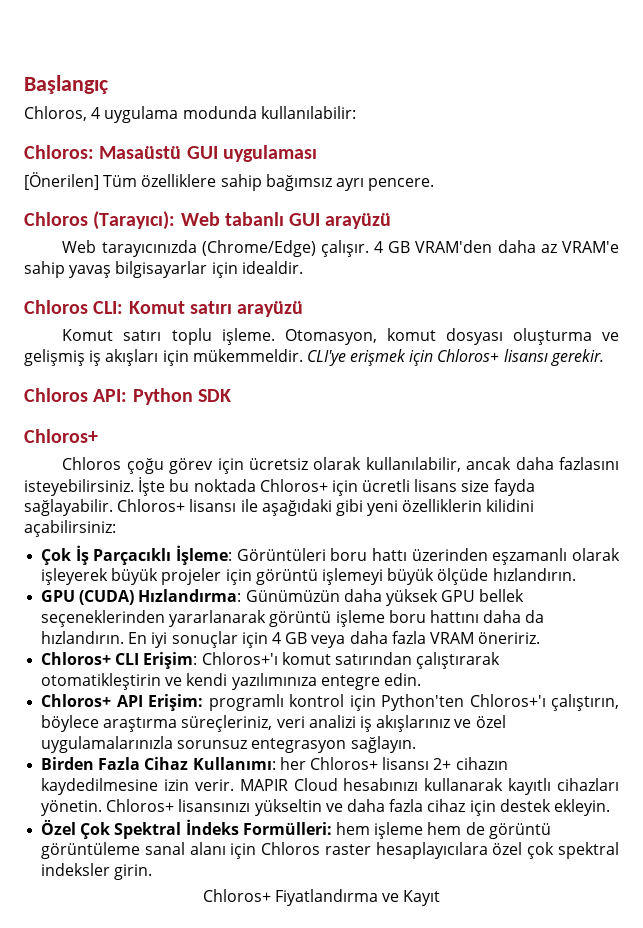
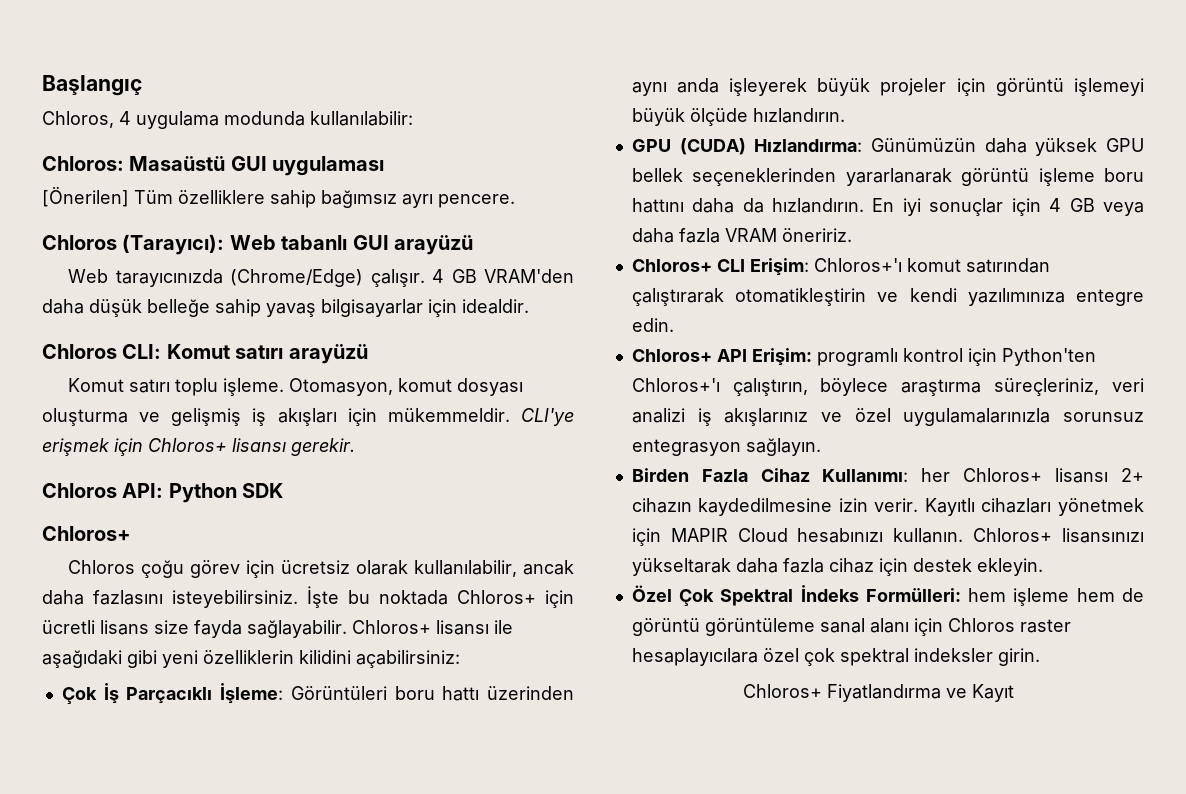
[540,241,620,253] az VRAM'e -> [89,299,210,317] düşük belleğe
[492,548,620,565] eşzamanlı olarak -> [631,78,719,96] aynı anda
[239,778,619,795] [41,799,343,816] MAPIR Cloud hesabınızı kullanarak kayıtlı cihazları yönetin. Chloros+ lisansınızı yükseltin ve -> [924,498,1144,516] [631,528,1144,546] [631,558,731,576] Kayıtlı cihazları yönetmek için MAPIR Cloud hesabınızı kullanın. Chloros+ lisansınızı yükseltarak

